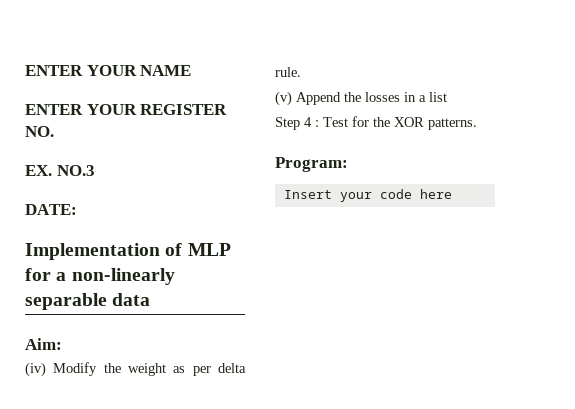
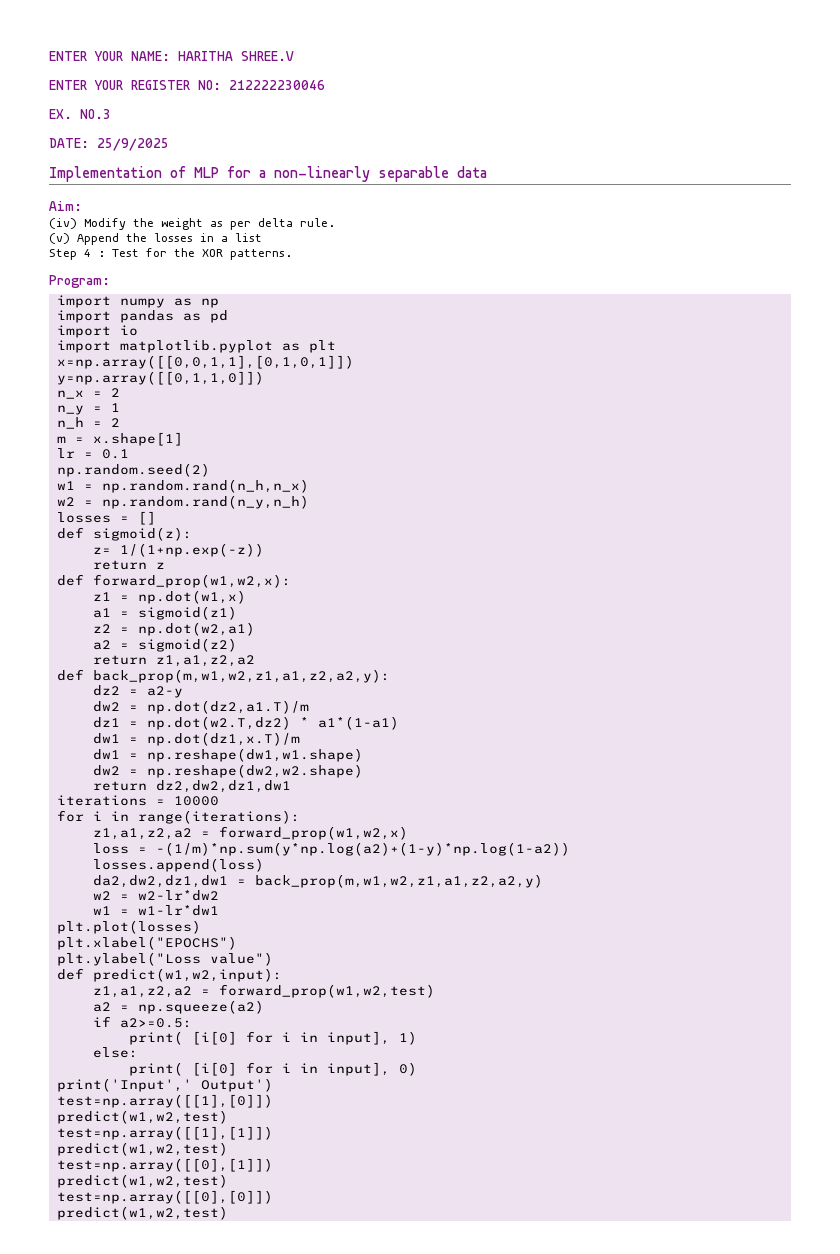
[25,65,192,76] ENTER YOUR NAME -> [49,51,294,61] ENTER YOUR NAME: HARITHA SHREE.V
[25,126,54,137] NO. -> [198,80,325,90] NO: 212222230046
(77, 209) none -> [97,138,169,151] 25/9/2025
[283,189,452,202] Insert your code here -> [56,295,219,308] [56,310,228,323] [56,325,138,338] [56,340,336,353] [56,355,354,369] [56,371,264,385] [56,388,120,399] [56,403,120,415] [56,417,120,429] [56,432,183,446] [56,448,129,459] [56,463,210,477] [56,479,309,493] [56,495,309,509] [56,511,156,525] [56,527,192,541] [92,543,264,557] [92,560,165,570] [56,574,291,588] [92,590,246,604] [92,606,237,620] [92,622,255,636] [92,638,237,652] [92,655,255,667] [56,669,390,683] [92,685,183,698] [92,700,309,714] [92,716,399,730] [92,732,300,746] [92,748,363,762] [92,764,363,778] [92,780,291,793] [56,795,219,806] [56,810,300,824] [92,826,408,840] [92,842,570,856] [92,858,264,872] [92,874,543,888] [92,890,219,901] [92,905,219,916] [56,920,201,934] [56,936,237,950] [56,952,273,966] [56,968,282,982] [92,984,435,998] [92,1000,264,1014] [92,1016,192,1028] [128,1031,417,1045] [92,1047,138,1058] [128,1062,417,1076] [56,1078,273,1092] [56,1094,273,1108] [56,1110,228,1124] [56,1126,273,1140] [56,1142,228,1156] [56,1158,273,1172] [56,1174,228,1188] [56,1190,273,1204] [56,1206,228,1220] import numpy as np // import pandas as pd // import io // import matplotlib.pyplot as plt // x=np.array([[0,0,1,1],[0,1,0,1]]) // y=np.array([[0,1,1,0]]) // n_x = 2 // n_y = 1 // n_h = 2 // m = x.shape[1] // lr = 0.1 // np.random.seed(2) // w1 = np.random.rand(n_h,n_x) // w2 = np.random.rand(n_y,n_h) // losses = [] // def sigmoid(z): // z= 1/(1+np.exp(-z)) // return z // def forward_prop(w1,w2,x): // z1 = np.dot(w1,x) // a1 = sigmoid(z1) // z2 = np.dot(w2,a1) // a2 = sigmoid(z2) // return z1,a1,z2,a2 // def back_prop(m,w1,w2,z1,a1,z2,a2,y): // dz2 = a2-y // dw2 = np.dot(dz2,a1.T)/m // dz1 = np.dot(w2.T,dz2) * a1*(1-a1) // dw1 = np.dot(dz1,x.T)/m // dw1 = np.reshape(dw1,w1.shape) // dw2 = np.reshape(dw2,w2.shape) // return dz2,dw2,dz1,dw1 // iterations = 10000 // for i in range(iterations): // z1,a1,z2,a2 = forward_prop(w1,w2,x) // loss = -(1/m)*np.sum(y*np.log(a2)+(1-y)*np.log(1-a2)) // losses.append(loss) // da2,dw2,dz1,dw1 = back_prop(m,w1,w2,z1,a1,z2,a2,y) // w2 = w2-lr*dw2 // w1 = w1-lr*dw1 // plt.plot(losses) // plt.xlabel("EPOCHS") // plt.ylabel("Loss value") // def predict(w1,w2,input): // z1,a1,z2,a2 = forward_prop(w1,w2,test) // a2 = np.squeeze(a2) // if a2>=0.5: // print( [i[0] for i in input], 1) // else: // print( [i[0] for i in input], 0) // print('Input',' Output') // test=np.array([[1],[0]]) // predict(w1,w2,test) // test=np.array([[1],[1]]) // predict(w1,w2,test) // test=np.array([[0],[1]]) // predict(w1,w2,test) // test=np.array([[0],[0]]) // predict(w1,w2,test)

